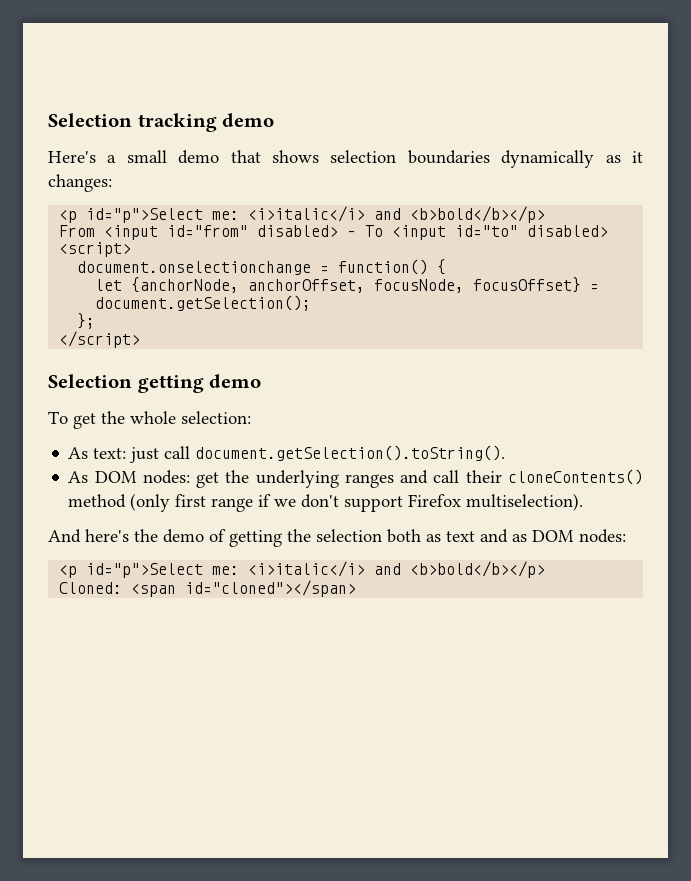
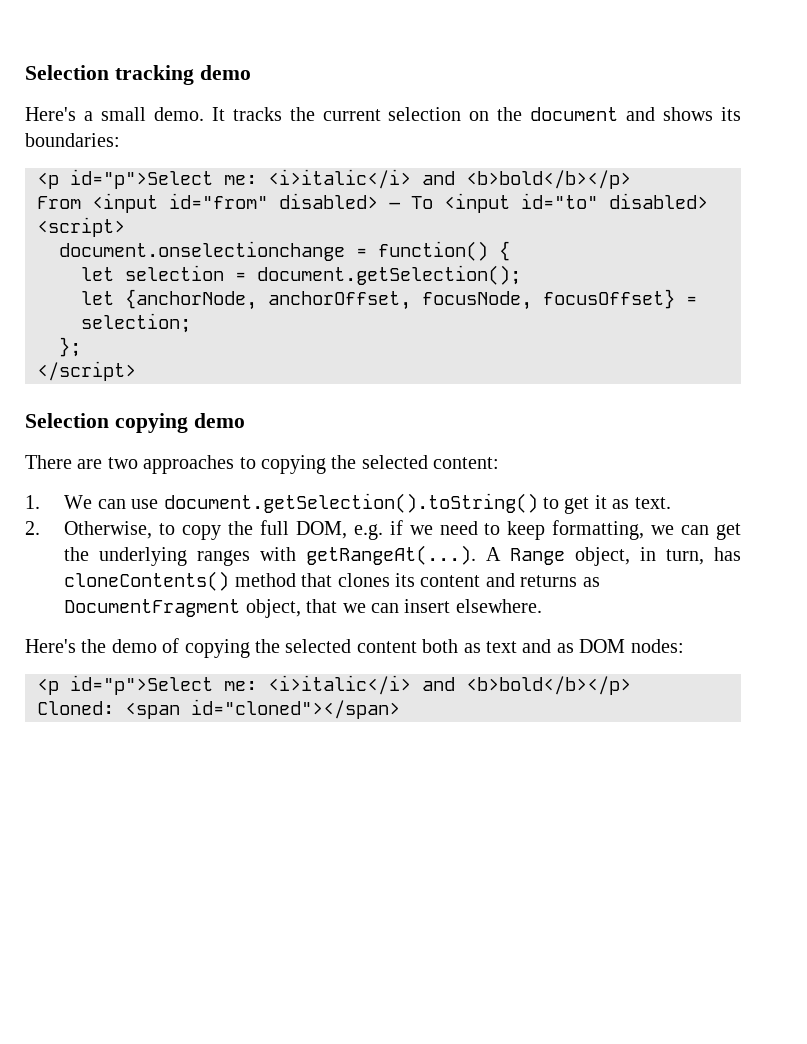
[178,150,643,168] [48,174,112,192] demo that shows selection boundaries dynamically as it changes: -> [153,107,742,121] [25,133,120,147] demo. It tracks the current selection on the document and shows its boundaries:
(447, 267) none -> [81,265,521,285] // let selection = document.getSelection();
[95,295,312,311] document.getSelection(); -> [81,313,191,333] selection;
[137,374,262,393] [48,411,251,429] [68,445,506,463] [68,469,643,488] [68,493,584,512] [48,529,382,547] getting demo // To get the whole selection: // As text: just call document.getSelection().toString(). // As DOM nodes: get the underlying ranges and call their cloneContents() method (only first range if we don't support Firefox multiselection). // And here's the demo of getting the selection -> [114,413,245,433] [25,455,500,474] [25,493,671,514] [25,520,741,540] [64,545,741,566] [64,571,600,591] [64,599,542,618] [25,638,417,658] copying demo // There are two approaches to copying the selected content: // 1. We can use document.getSelection().toString() to get it as text. // 2. Otherwise, to copy the full DOM, e.g. if we need to keep formatting, we can get the underlying ranges with getRangeAt(...). A Range object, in turn, has cloneContents() method that clones its content and returns as DocumentFragment object, that we can insert elsewhere. // Here's the demo of copying the selected content

